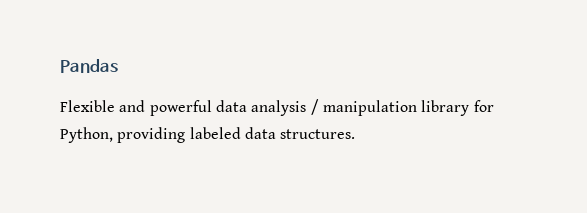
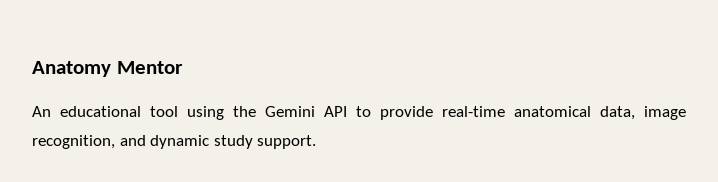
[60,59,118,73] [60,99,494,116] [60,127,356,143] Pandas // Flexible and powerful data analysis / manipulation library for Python, providing labeled data structures. -> [32,61,183,77] [32,106,686,120] [32,135,317,149] Anatomy Mentor // An educational tool using the Gemini API to provide real-time anatomical data, image recognition, and dynamic study support.

